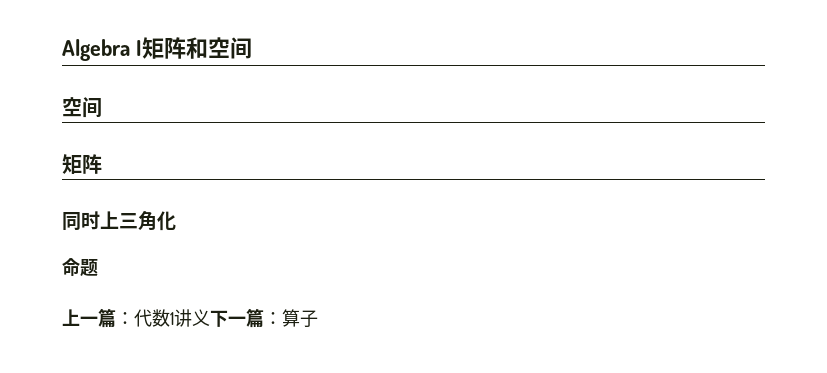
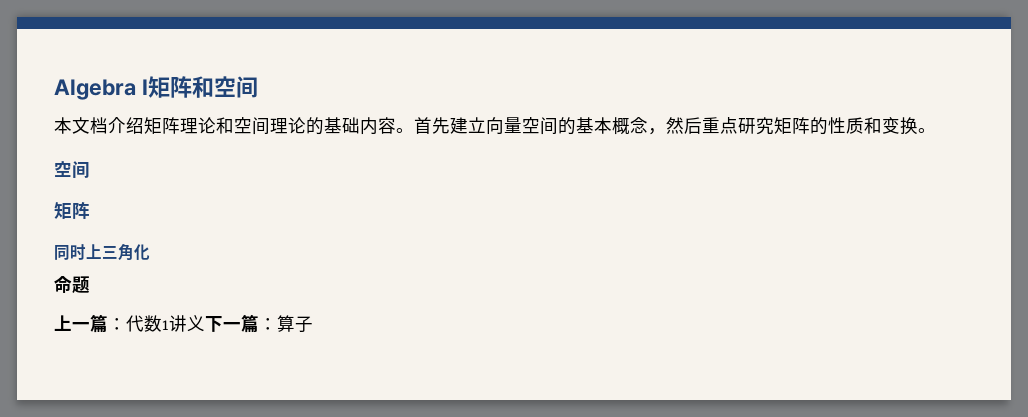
(252, 48) none -> [54,117,936,135] // 本文档介绍矩阵理论和空间理论的基础内容。首先建立向量空间的基本概念，然后重点研究矩阵的性质和变换。

